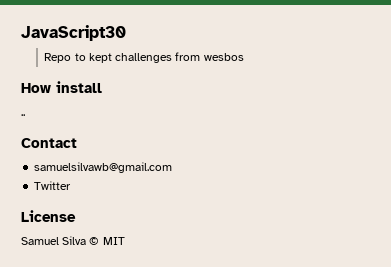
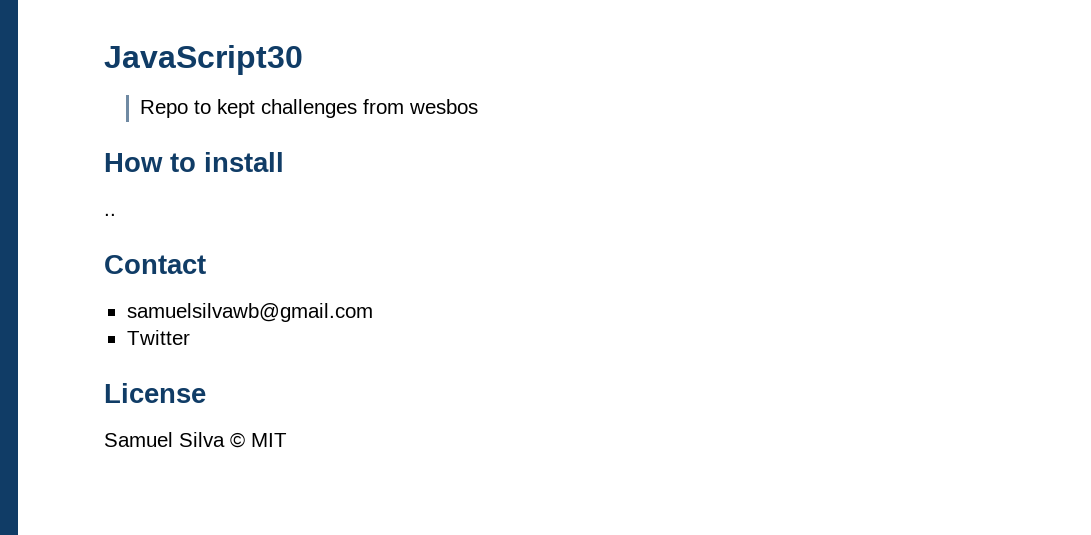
(51, 88) none -> [170,153,196,172] to

